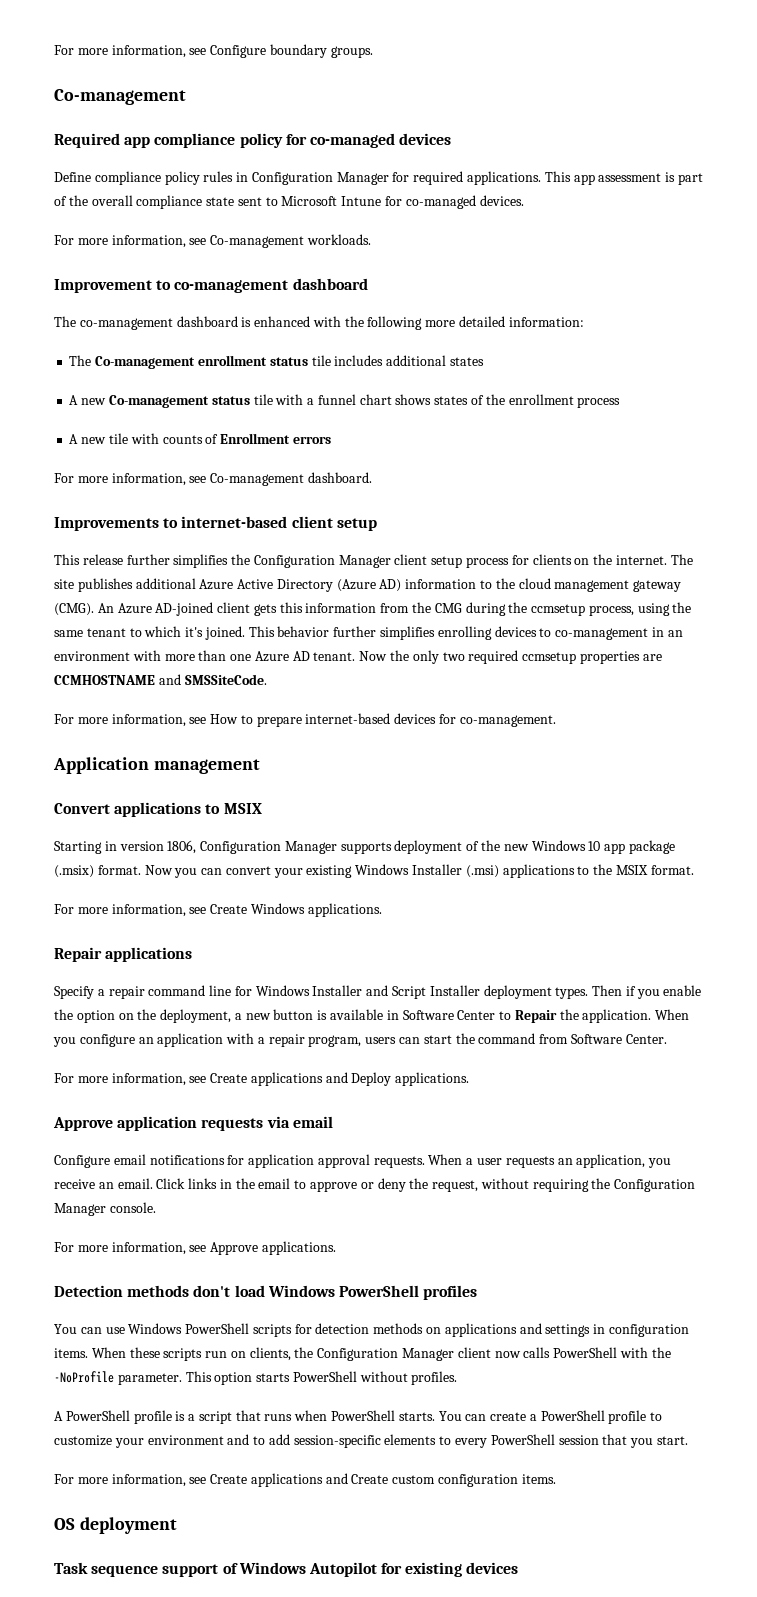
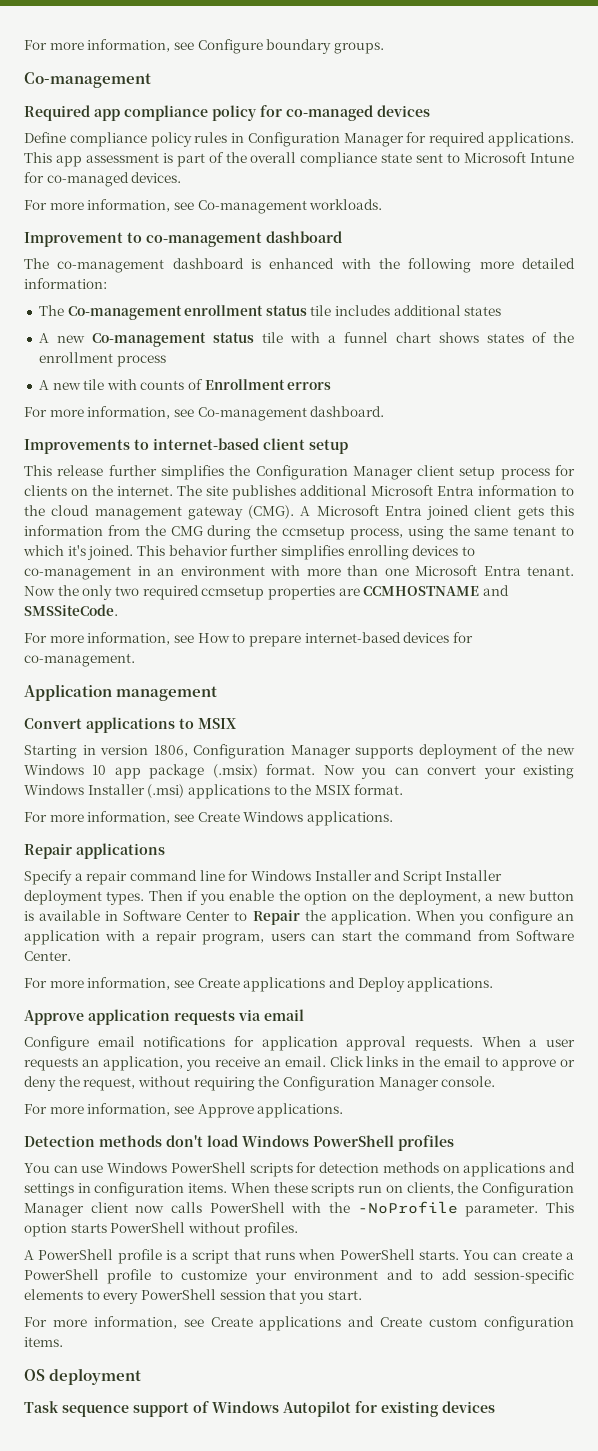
[199,579,402,592] Azure Active Directory (Azure AD) -> [371,485,474,496] Microsoft Entra
[97,602,214,616] An Azure AD-joined -> [300,505,470,520] A Microsoft Entra joined
[254,651,310,662] Azure AD -> [415,565,521,576] Microsoft Entra

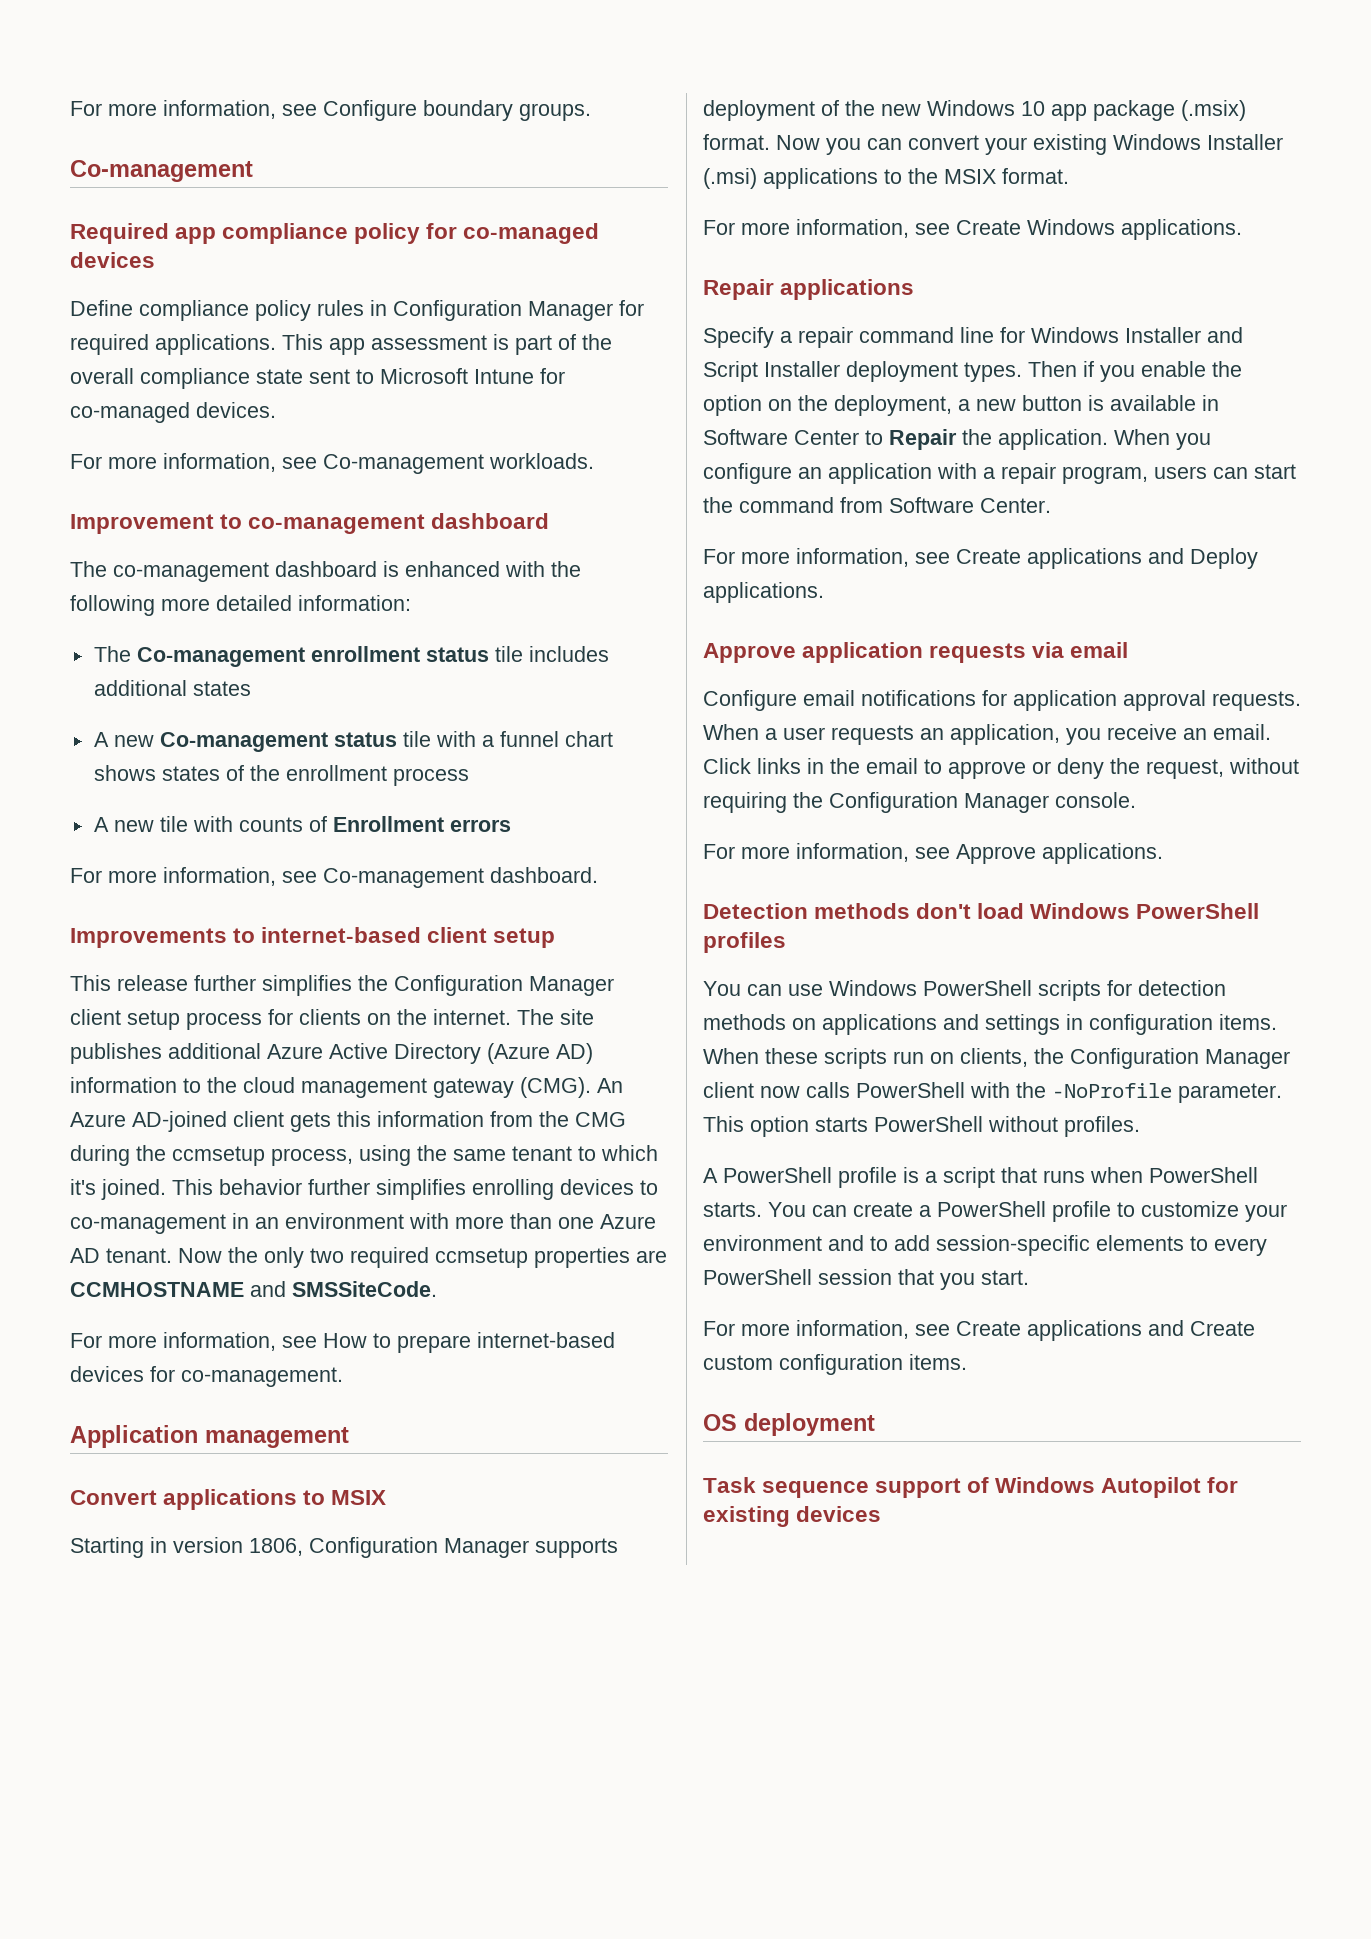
[371,485,474,496] Microsoft Entra -> [267,1043,593,1064] Azure Active Directory (Azure AD)
[300,505,470,520] A Microsoft Entra joined -> [597,1078,623,1093] [70,1111,227,1132] An Azure AD-joined
[415,565,521,576] Microsoft Entra -> [600,1214,656,1229] [70,1248,100,1263] Azure AD

